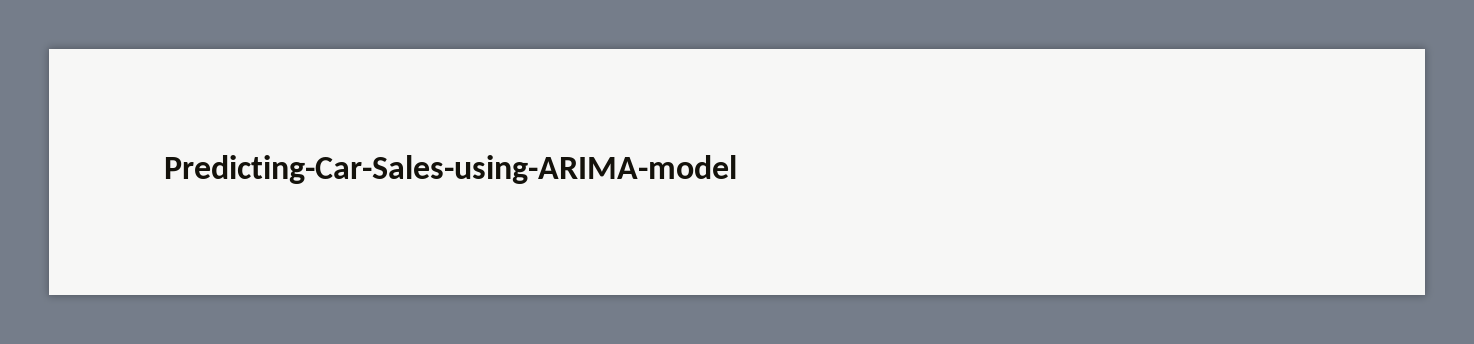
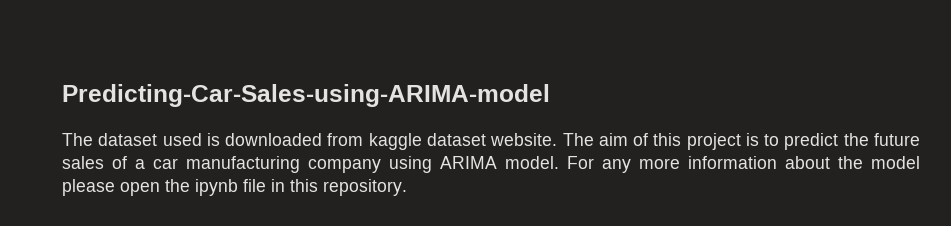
(737, 169) none -> [62,133,921,150] [62,156,920,173] [62,179,407,196] // The dataset used is downloaded from kaggle dataset website. The aim of this project is to predict the future sales of a car manufacturing company using ARIMA model. For any more information about the model please open the ipynb file in this repository.

